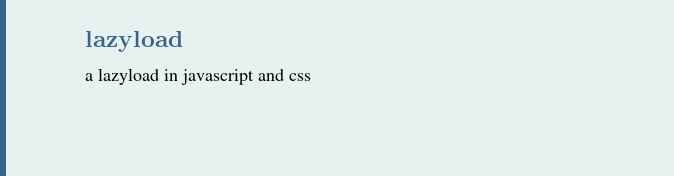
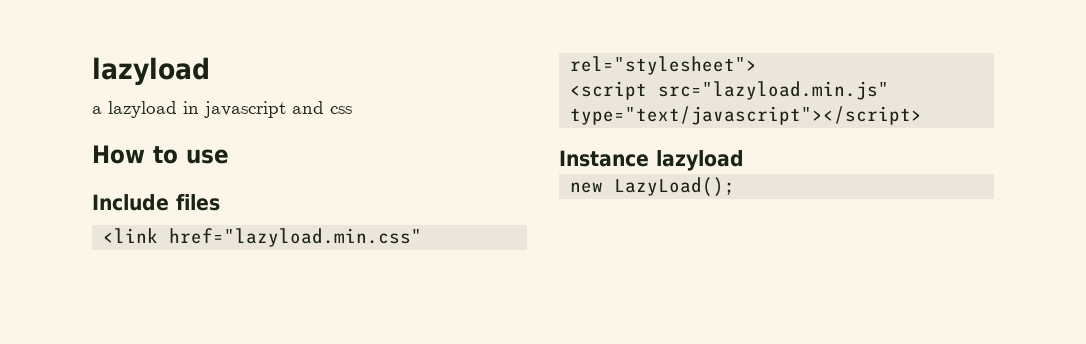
(311, 77) none -> [92,145,229,164] [92,194,220,211] [103,228,423,247] [570,56,758,75] [570,81,890,100] [570,106,923,125] [559,150,744,171] [570,177,736,197] // How to use // Include files // <link href="lazyload.min.css" rel="stylesheet"> // <script src="lazyload.min.js" type="text/javascript"></script> // Instance lazyload // new LazyLoad();

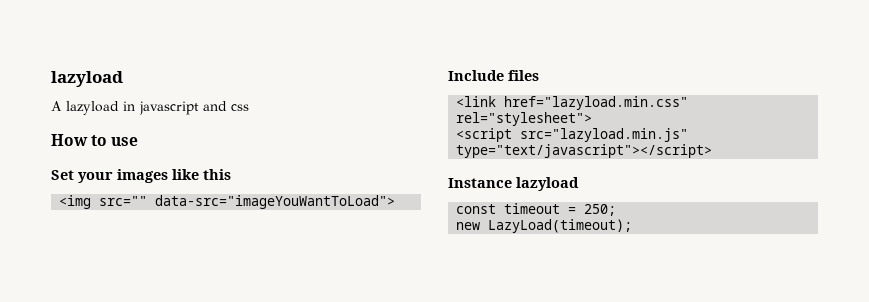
[92,57,210,86] [92,106,102,114] lazyload // a -> [51,71,123,87] [51,101,62,111] lazyload // A
(229, 156) none -> [51,169,231,183] [59,195,396,209] // Set your images like this // <img src="" data-src="imageYouWantToLoad">
(744, 160) none -> [456,203,617,216] // const timeout = 250;
[614,177,736,197] LazyLoad(); -> [488,219,633,233] LazyLoad(timeout);

